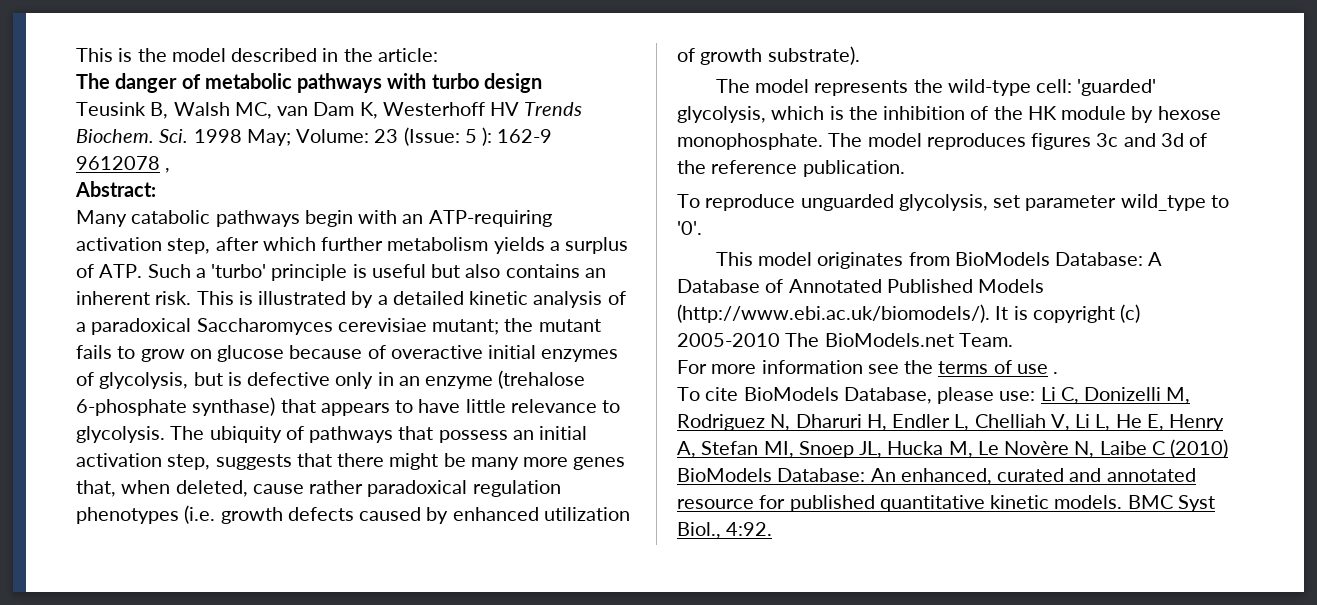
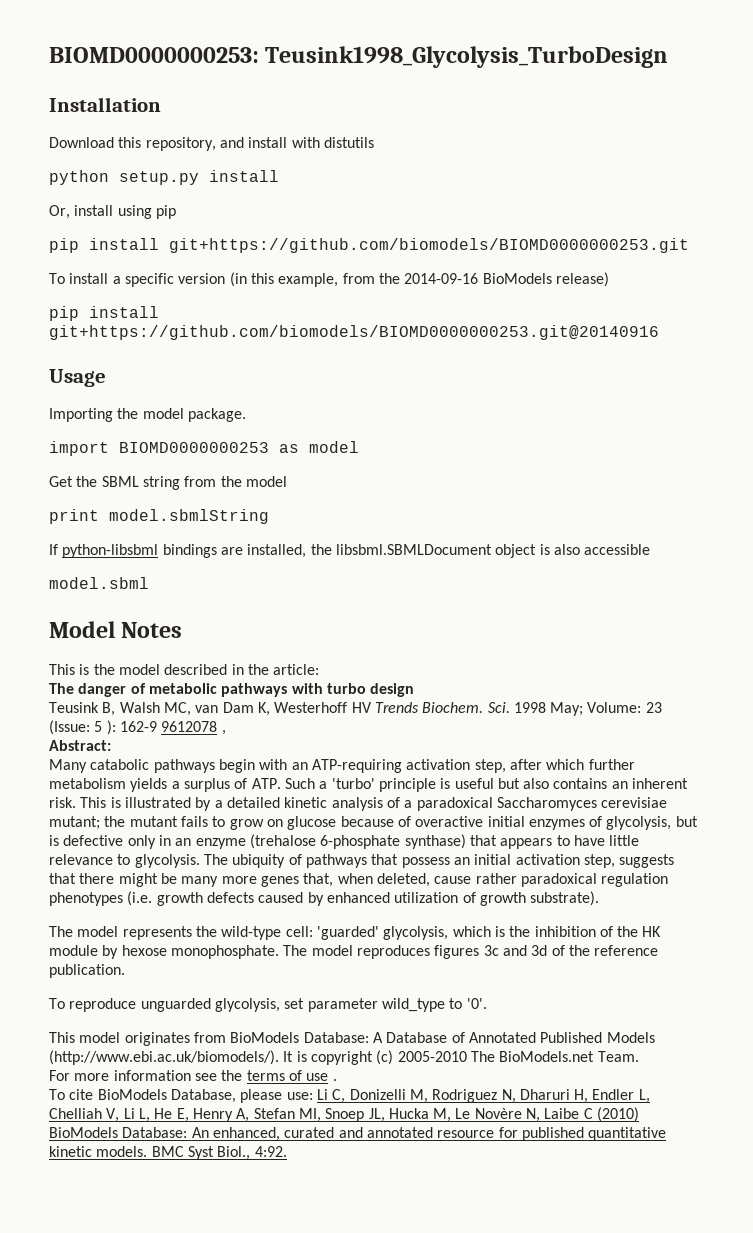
(76, 55) none -> [49,46,669,68] [49,97,161,112] [49,137,374,151] [49,170,279,185] [49,205,176,219] [49,238,689,253] [49,272,609,287] [49,306,159,321] [49,325,659,340] [49,369,106,387] [49,408,246,422] [49,441,359,456] [49,476,287,490] [49,509,269,524] [49,544,651,558] [49,577,149,589] [49,621,183,638] BIOMD0000000253: Teusink1998_Glycolysis_TurboDesign // Installation // Download this repository, and install with distutils // python setup.py install // Or, install using pip // pip install git+https://github.com/biomodels/BIOMD0000000253.git // To install a specific version (in this example, from the 2014-09-16 BioModels release) // pip install git+https://github.com/biomodels/BIOMD0000000253.git@20140916 // Usage // Importing the model package. // import BIOMD0000000253 as model // Get the SBML string from the model // print model.sbmlString // If python-libsbml bindings are installed, the libsbml.SBMLDocument object is also accessible // model.sbml // Model Notes //

